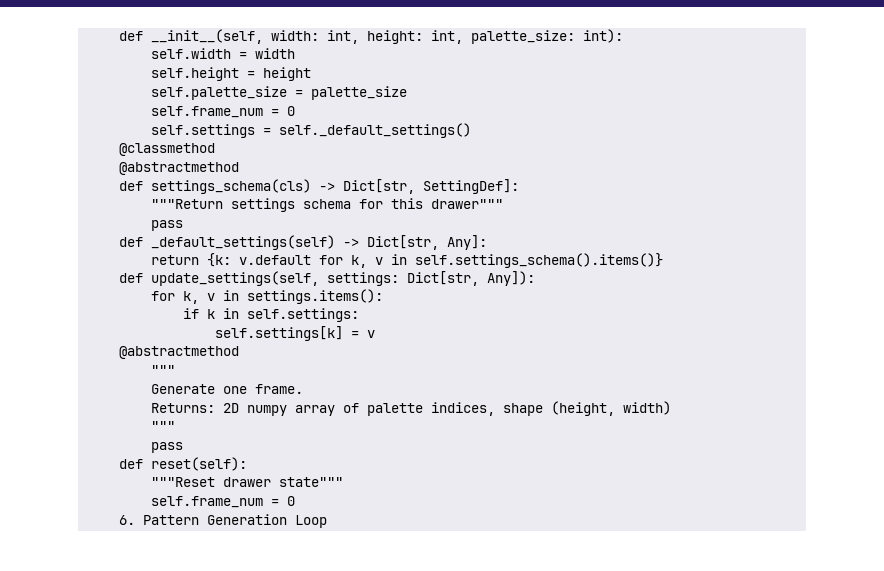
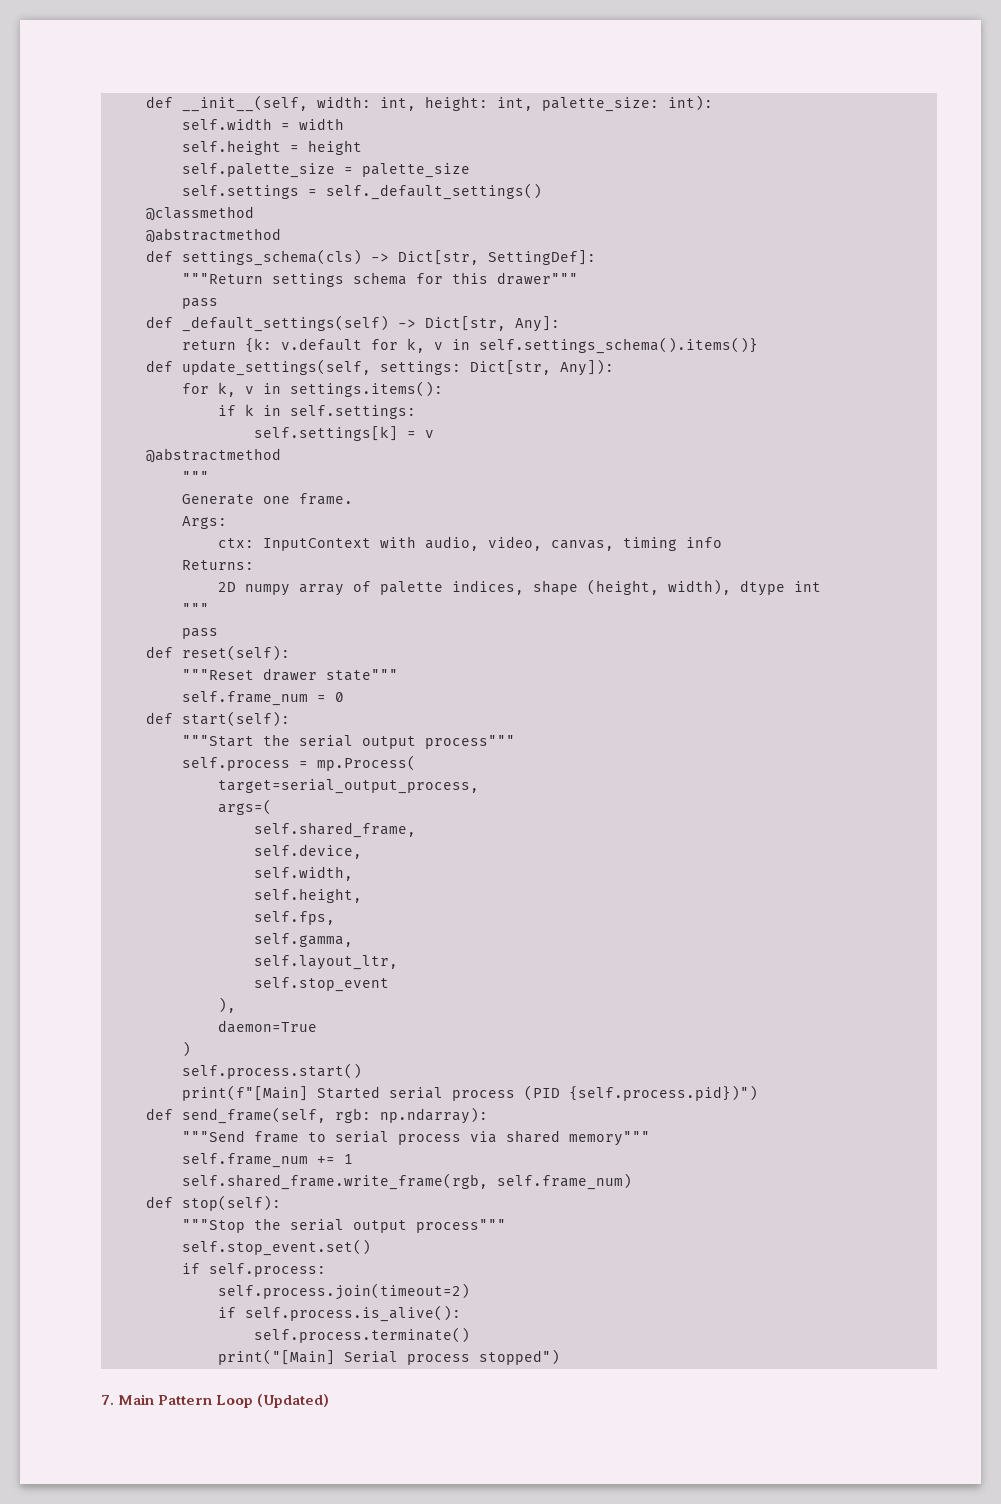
[151,106,296,118] // self.frame_num = 0 -> (470, 170) none
(304, 389) none -> [182,516,227,529] [218,536,722,551] // Args: // ctx: InputContext with audio, video, canvas, timing info
(216, 408) none -> (254, 565) //
[623,401,672,415] width) -> [668,579,821,596] width), dtype int
[119,514,328,528] 6. Pattern Generation Loop -> [146,711,290,727] [182,734,515,749] [182,755,416,771] [218,779,479,794] [218,799,272,815] [254,822,416,838] [254,844,362,859] [254,866,353,881] [254,888,362,903] [254,911,335,925] [254,933,353,947] [254,955,398,970] [254,977,389,992] [218,997,236,1013] [218,1020,317,1033] [182,1041,191,1057] [182,1063,362,1079] [182,1085,758,1101] [146,1107,488,1124] [182,1130,650,1146] [182,1153,353,1168] [182,1173,632,1190] [146,1195,281,1211] [182,1218,506,1233] [182,1239,371,1256] [182,1263,326,1277] [218,1283,470,1300] [218,1305,461,1322] [254,1327,470,1343] [218,1349,560,1365] [101,1394,330,1408] def start(self): // """Start the serial output process""" // self.process = mp.Process( // target=serial_output_process, // args=( // self.shared_frame, // self.device, // self.width, // self.height, // self.fps, // self.gamma, // self.layout_ltr, // self.stop_event // ), // daemon=True // ) // self.process.start() // print(f"[Main] Started serial process (PID {self.process.pid})") // def send_frame(self, rgb: np.ndarray): // """Send frame to serial process via shared memory""" // self.frame_num += 1 // self.shared_frame.write_frame(rgb, self.frame_num) // def stop(self): // """Stop the serial output process""" // self.stop_event.set() // if self.process: // self.process.join(timeout=2) // if self.process.is_alive(): // self.process.terminate() // print("[Main] Serial process stopped") // 7. Main Pattern Loop (Updated)

